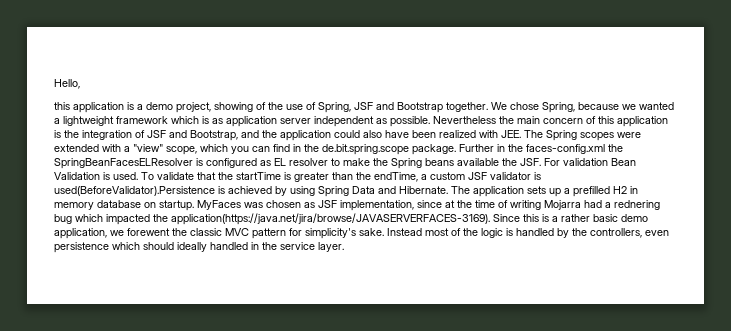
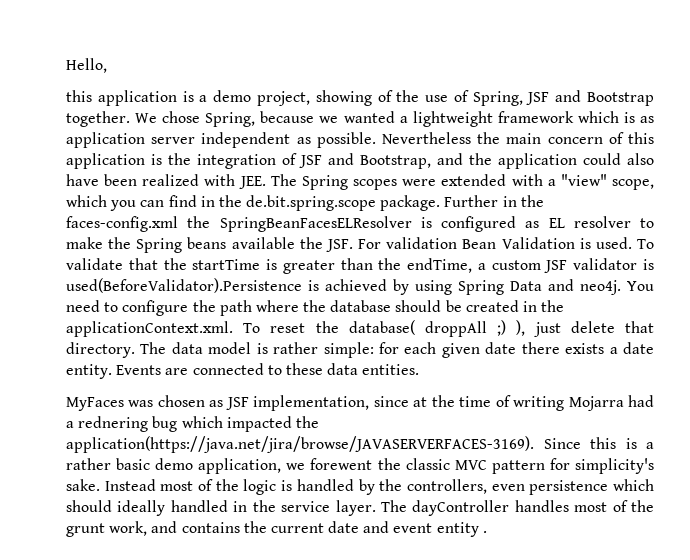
[399,186,638,197] [54,200,194,211] Hibernate. The application sets up a prefilled H2 in memory database on startup. -> [580,280,654,295] [66,300,565,316] [66,320,654,337] [66,342,655,358] [66,363,420,379] neo4j. You need to configure the path where the database should be created in the applicationContext.xml. To reset the database( droppAll ;) ), just delete that directory. The data model is rather simple: for each given date there exists a date entity. Events are connected to these data entities. //
(344, 247) none -> [380,500,654,516] [66,521,487,537] The dayController handles most of the grunt work, and contains the current date and event entity .

